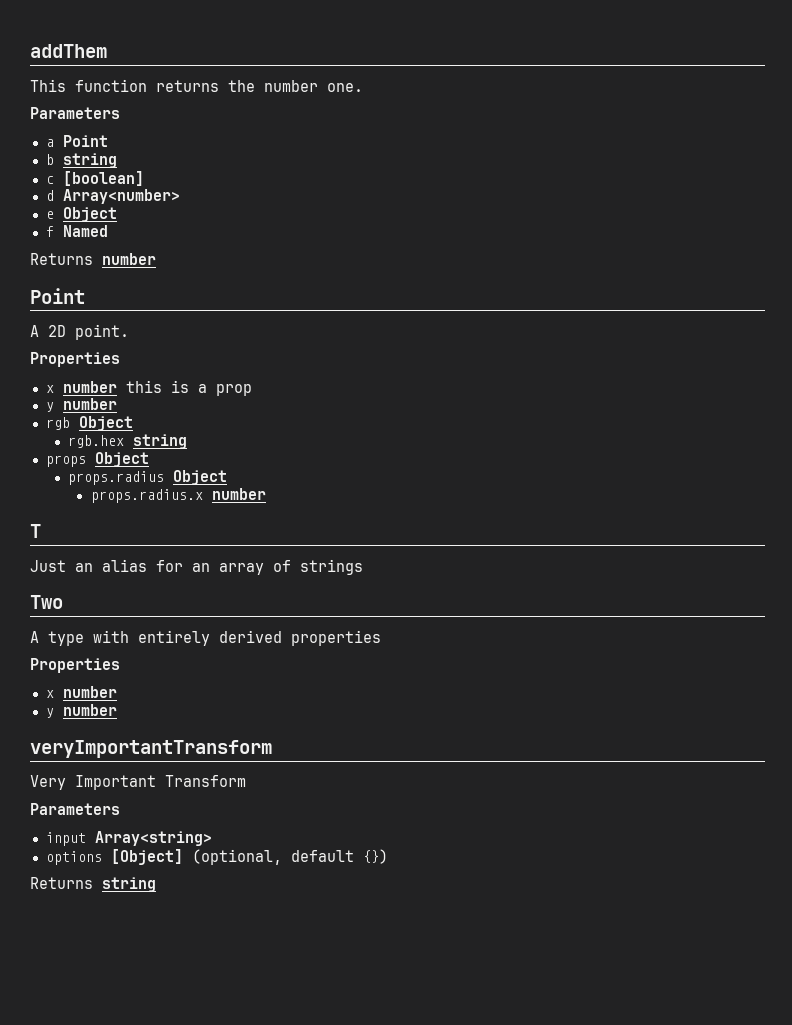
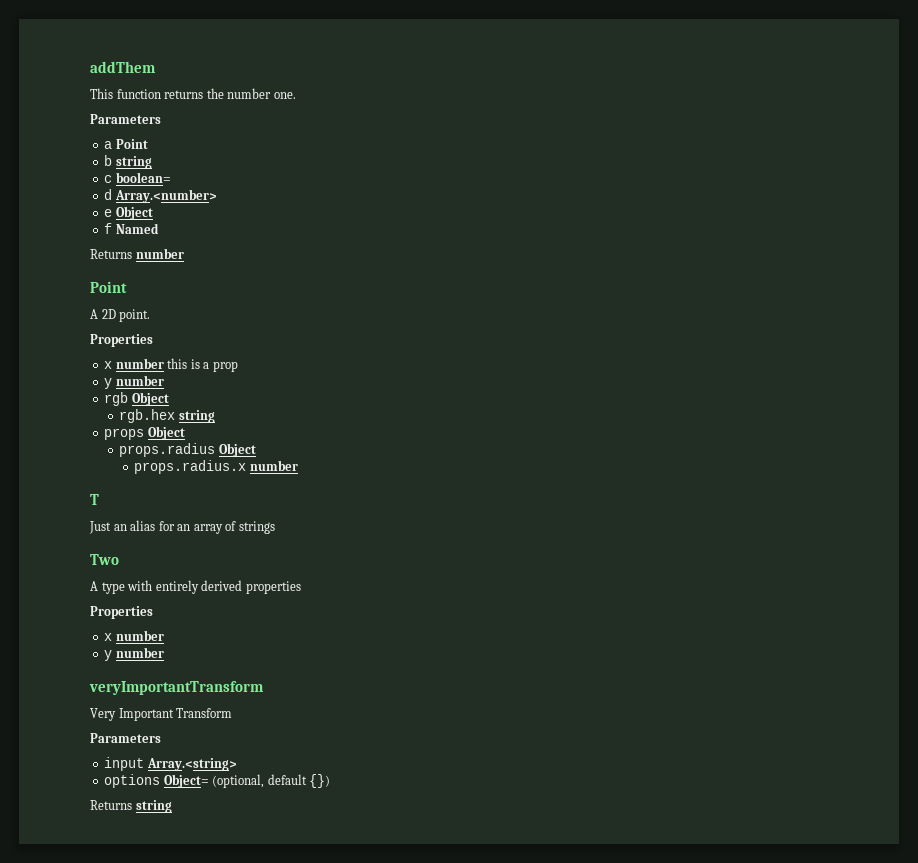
[62,171,144,186] [boolean] -> [115,172,171,183] boolean=
[62,189,180,204] Array<number> -> [114,189,217,203] Array.<number>
[94,831,212,846] Array<string> -> [146,758,237,771] Array.<string>
[110,849,183,865] [Object] -> [163,774,209,788] Object=

